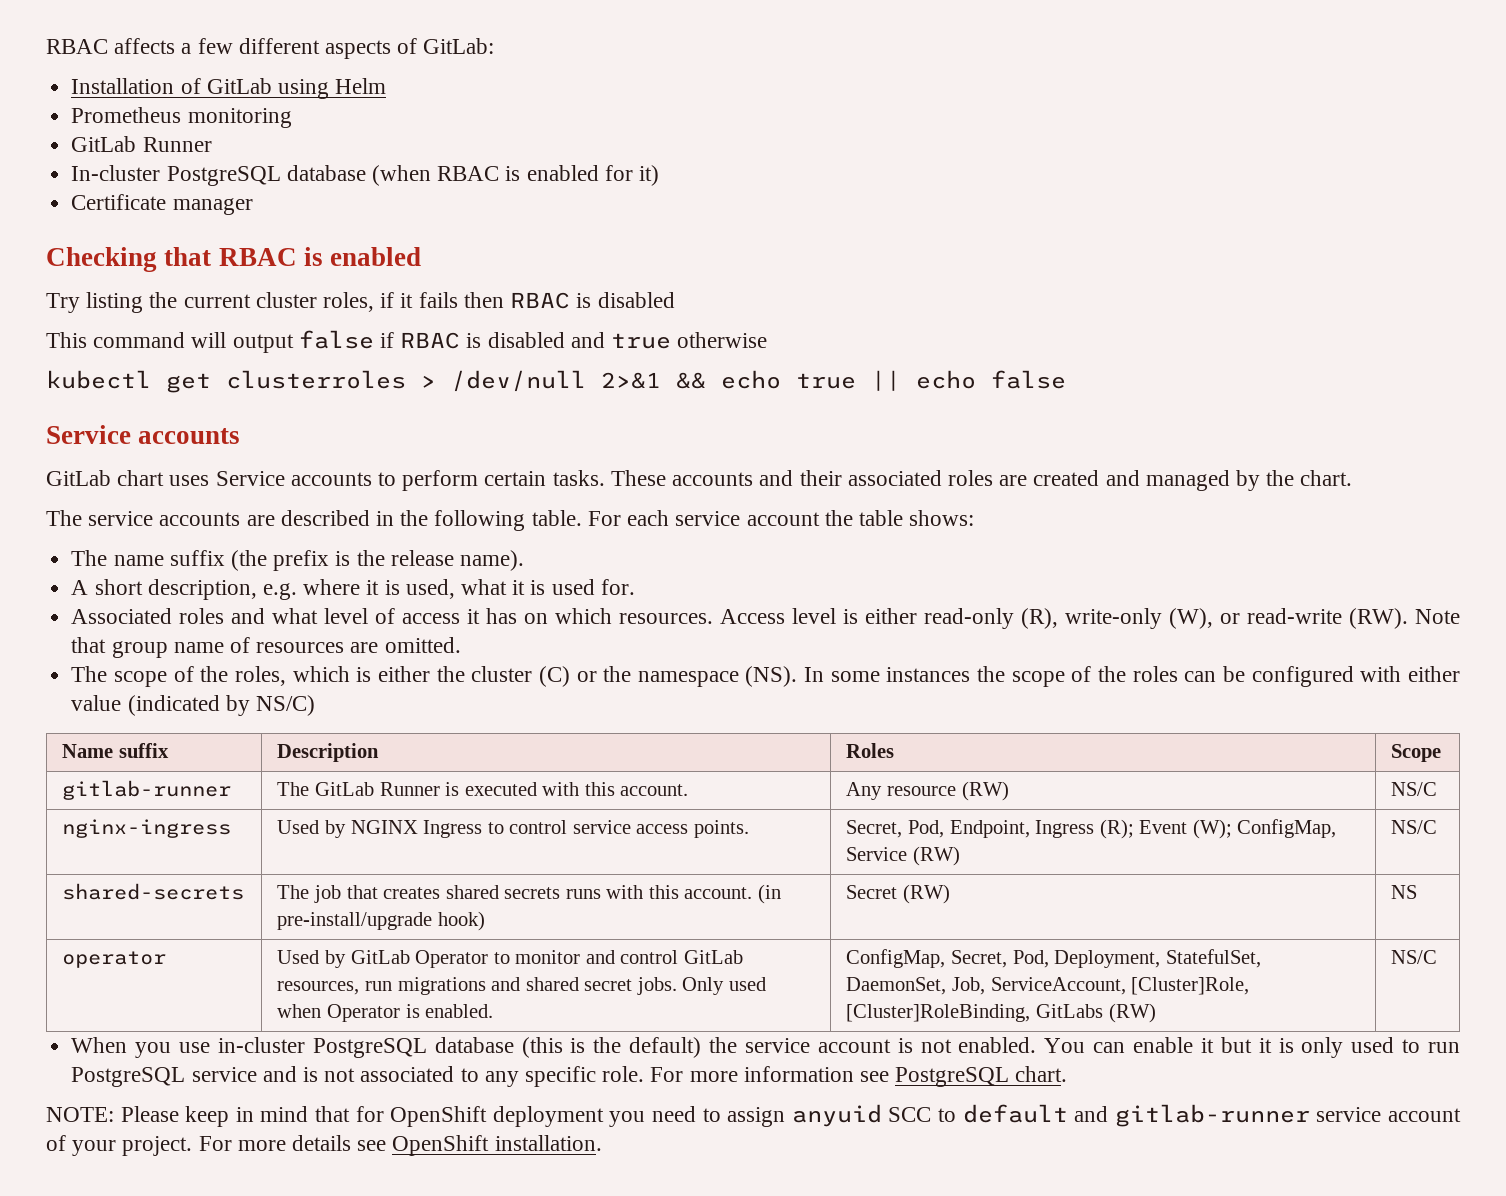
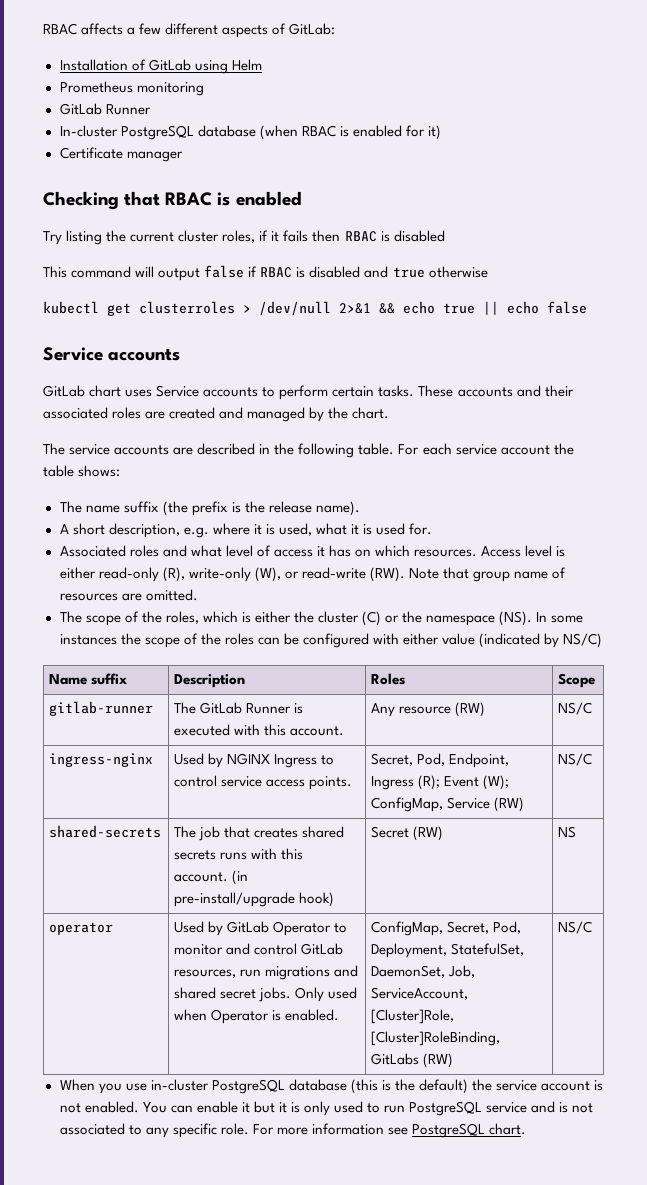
[62,819,232,838] nginx-ingress -> [49,753,154,767] ingress-nginx
[46,1104,1461,1127] [46,1135,602,1156] // NOTE: Please keep in mind that for OpenShift deployment you need to assign anyuid SCC to default and gitlab-runner service account of your project. For more details see OpenShift installation. -> (527, 1129) none

